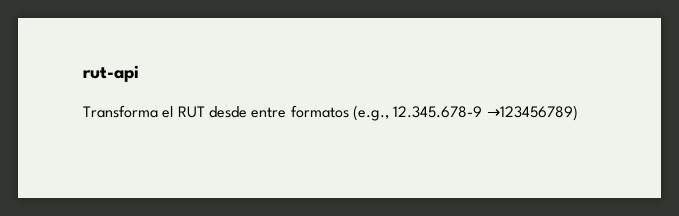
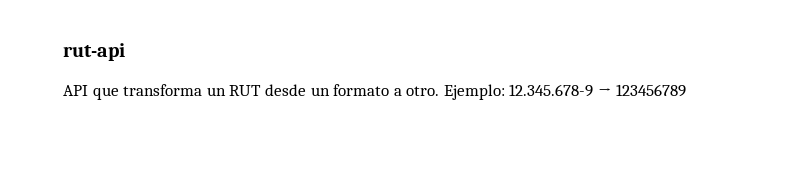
[83,105,578,121] Transforma el RUT desde entre formatos (e.g., 12.345.678-9 →123456789) -> [63,84,686,100] API que transforma un RUT desde un formato a otro. Ejemplo: 12.345.678-9 → 123456789

